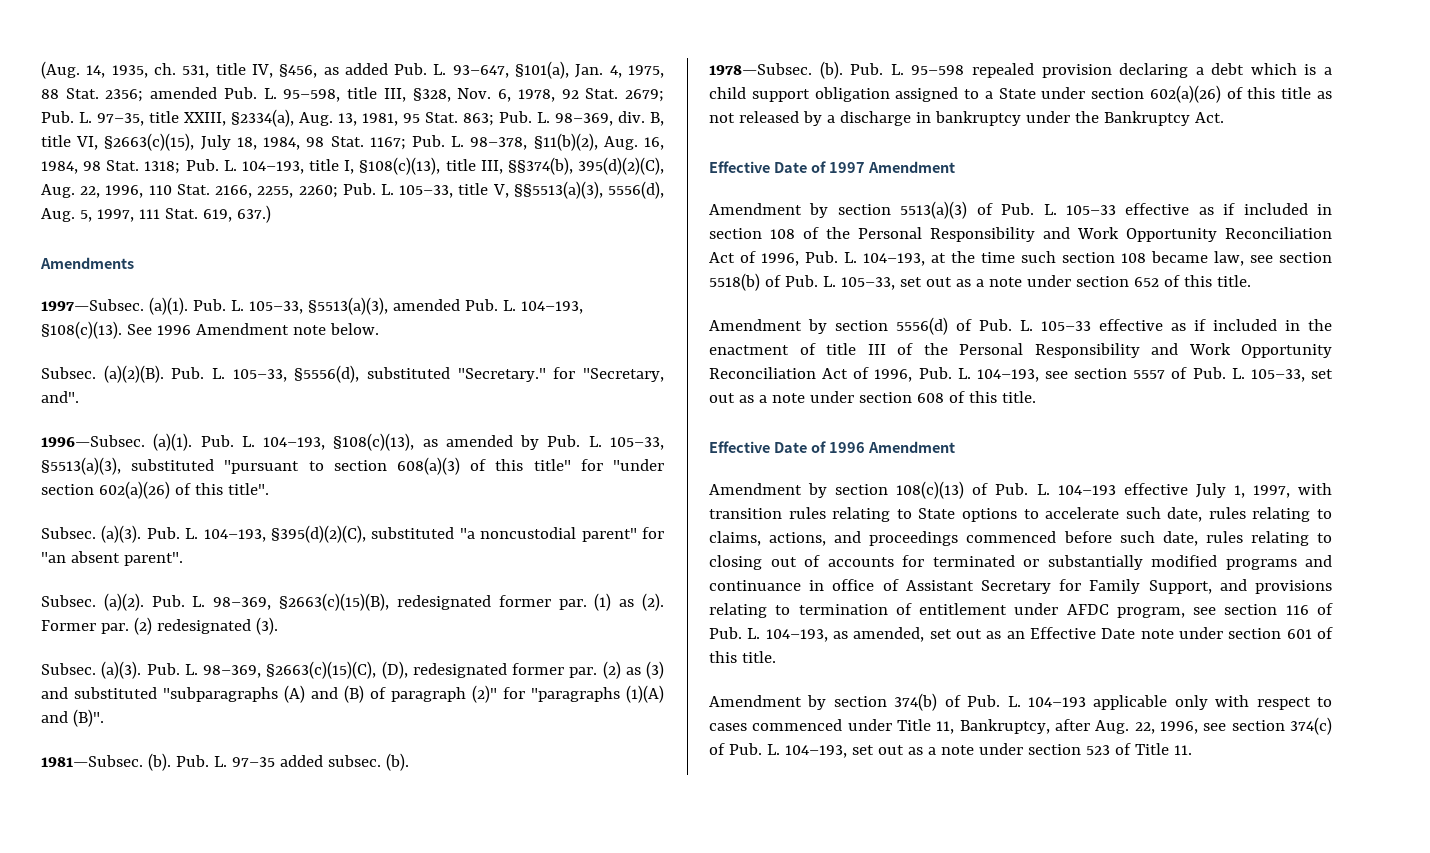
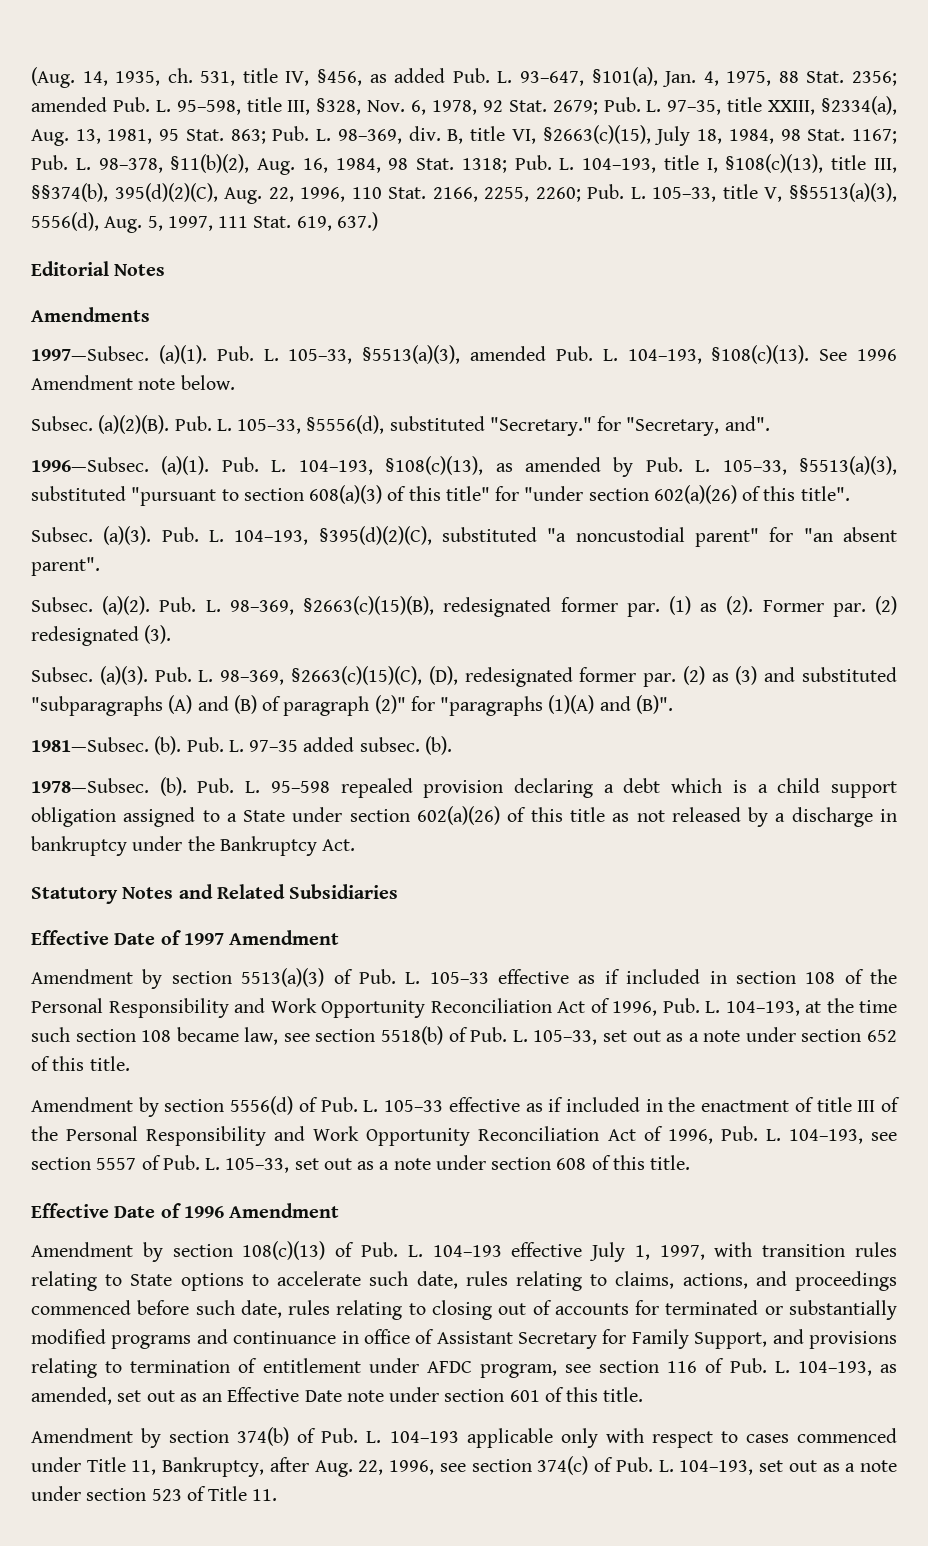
(271, 214) none -> [31,261,166,276] // Editorial Notes
(1224, 117) none -> [31,884,399,904] // Statutory Notes and Related Subsidiaries

